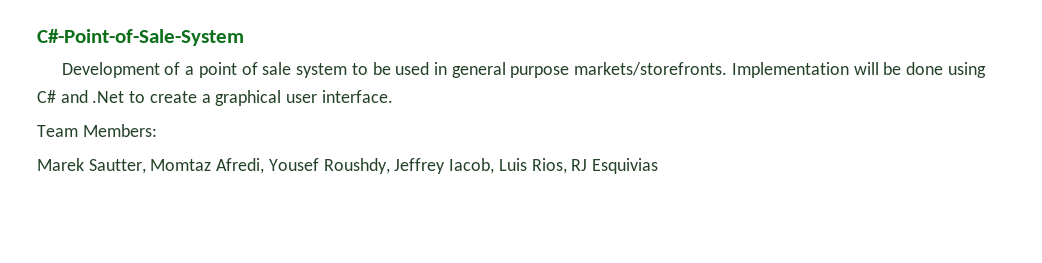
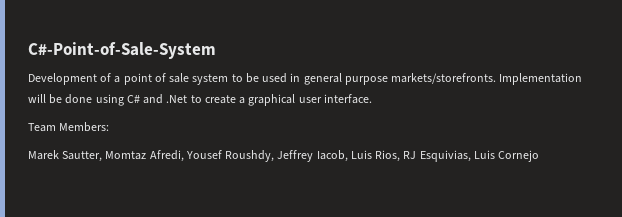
[591,158,658,174] Esquivias -> [419,150,540,162] Esquivias, Luis Cornejo

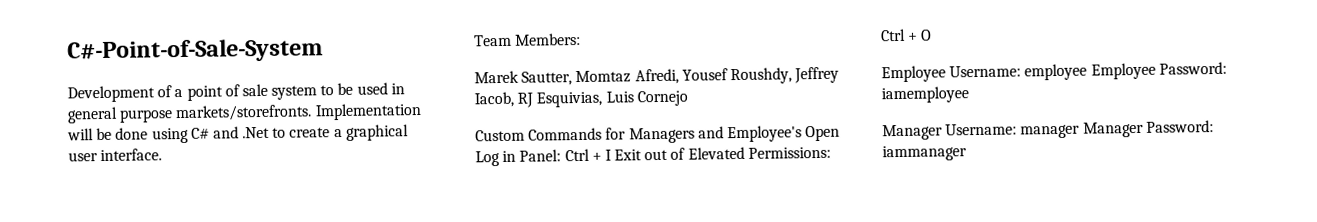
[350,150,401,162] Luis Rios, -> (514, 99) none
(540, 156) none -> [475,125,841,144] [475,146,831,167] [880,28,933,42] [881,61,1227,83] [881,86,969,104] [882,120,1214,141] [882,145,967,162] // Custom Commands for Managers and Employee's Open Log in Panel: Ctrl + I Exit out of Elevated Permissions: Ctrl + O // Employee Username: employee Employee Password: iamemployee // Manager Username: manager Manager Password: iammanager

